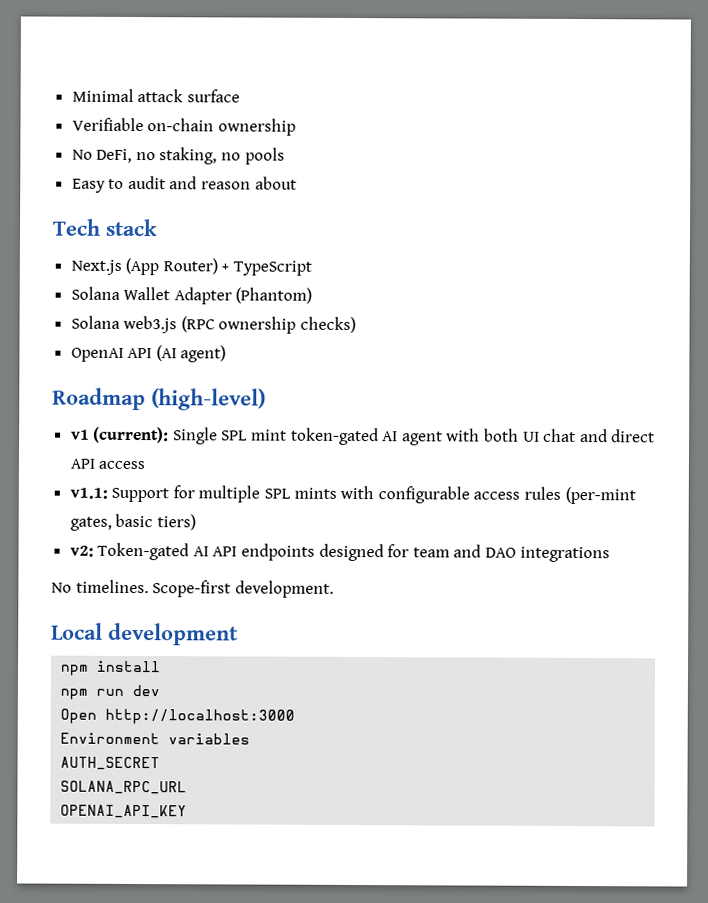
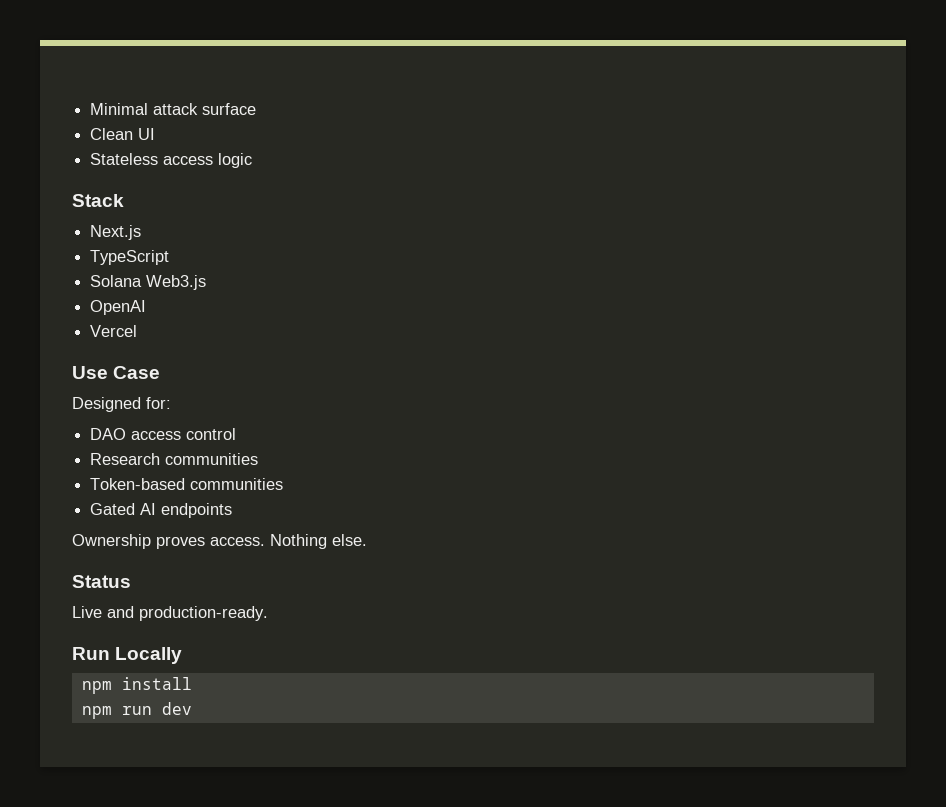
[71,117,296,136] [71,147,285,165] [71,175,297,193] [52,218,158,237] [70,257,313,276] [70,286,313,305] [70,315,357,334] [70,345,227,363] [52,387,266,411] [70,426,656,446] [69,458,146,470] [69,485,636,505] [69,513,196,531] [69,542,610,563] [51,579,334,598] [51,622,239,646] Verifiable on-chain ownership // No DeFi, no staking, no pools // Easy to audit and reason about // Tech stack // Next.js (App Router) + TypeScript // Solana Wallet Adapter (Phantom) // Solana web3.js (RPC ownership checks) // OpenAI API (AI agent) // Roadmap (high-level) // v1 (current): Single SPL mint token-gated AI agent with both UI chat and direct API access // v1.1: Support for multiple SPL mints with configurable access rules (per-mint gates, basic tiers) // v2: Token-gated AI API endpoints designed for team and DAO integrations // No timelines. Scope-first development. // Local development -> [90,128,156,140] [90,153,253,168] [72,194,124,207] [90,225,142,240] [90,250,170,265] [90,275,207,290] [90,300,147,315] [90,325,138,337] [72,366,161,379] [72,397,171,412] [90,428,237,440] [90,453,259,465] [90,478,284,490] [90,503,233,518] [72,534,367,549] [72,575,131,588] [72,606,268,621] [72,647,183,664] Clean UI // Stateless access logic // Stack // Next.js // TypeScript // Solana Web3.js // OpenAI // Vercel // Use Case // Designed for: // DAO access control // Research communities // Token-based communities // Gated AI endpoints // Ownership proves access. Nothing else. // Status // Live and production-ready. // Run Locally
[60,708,296,725] [60,732,251,745] [60,756,161,771] [60,780,188,795] [60,804,188,819] // Open http://localhost:3000 // Environment variables // AUTH_SECRET // SOLANA_RPC_URL // OPENAI_API_KEY -> (192, 708) none

